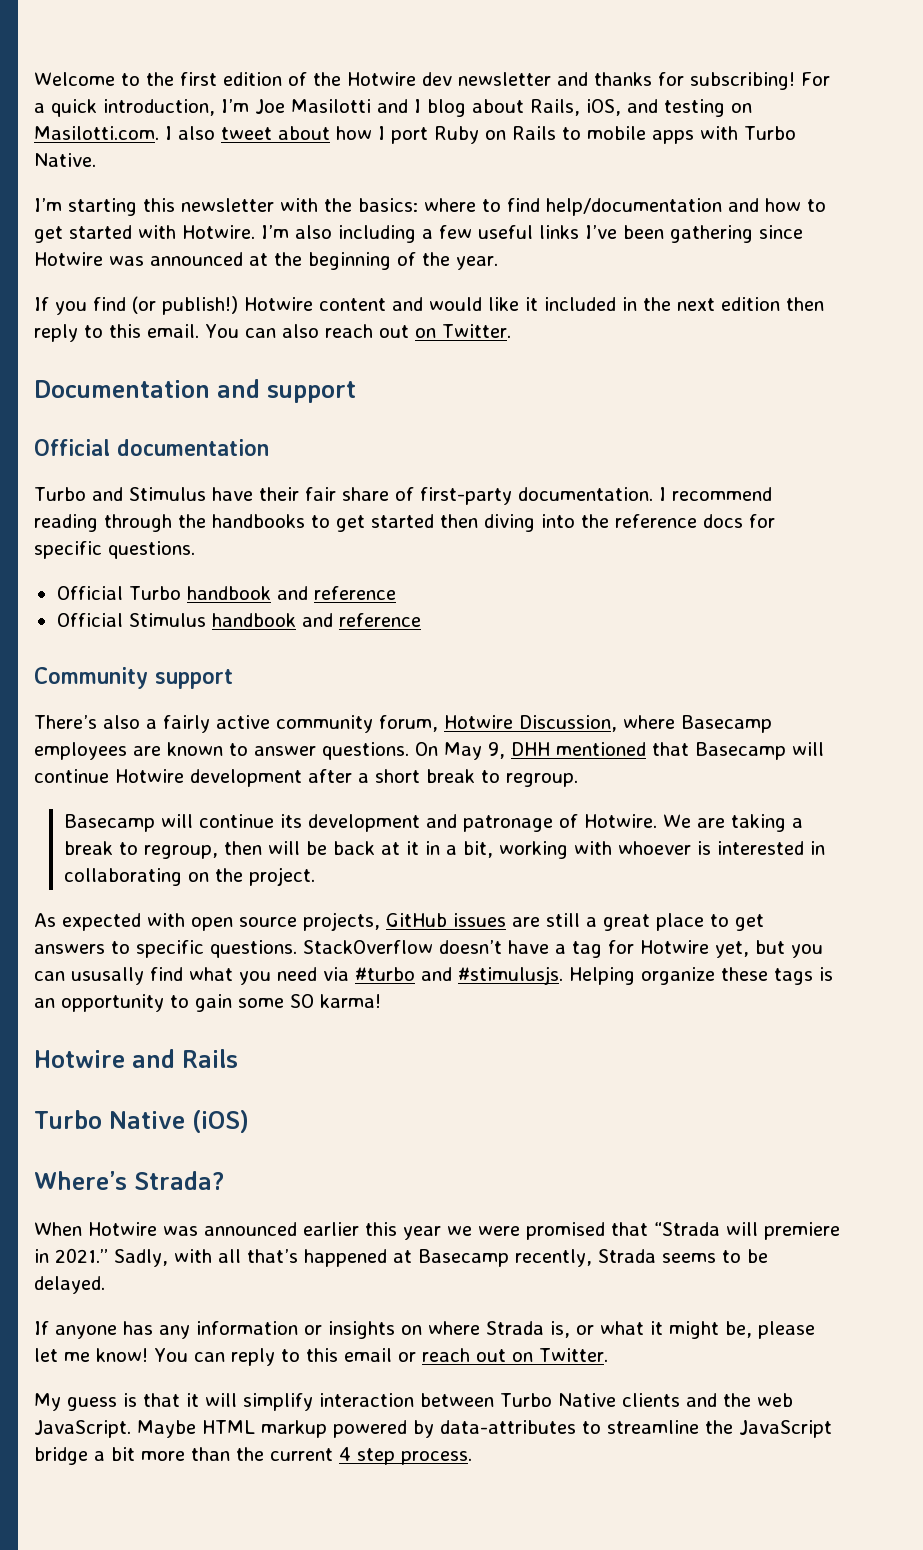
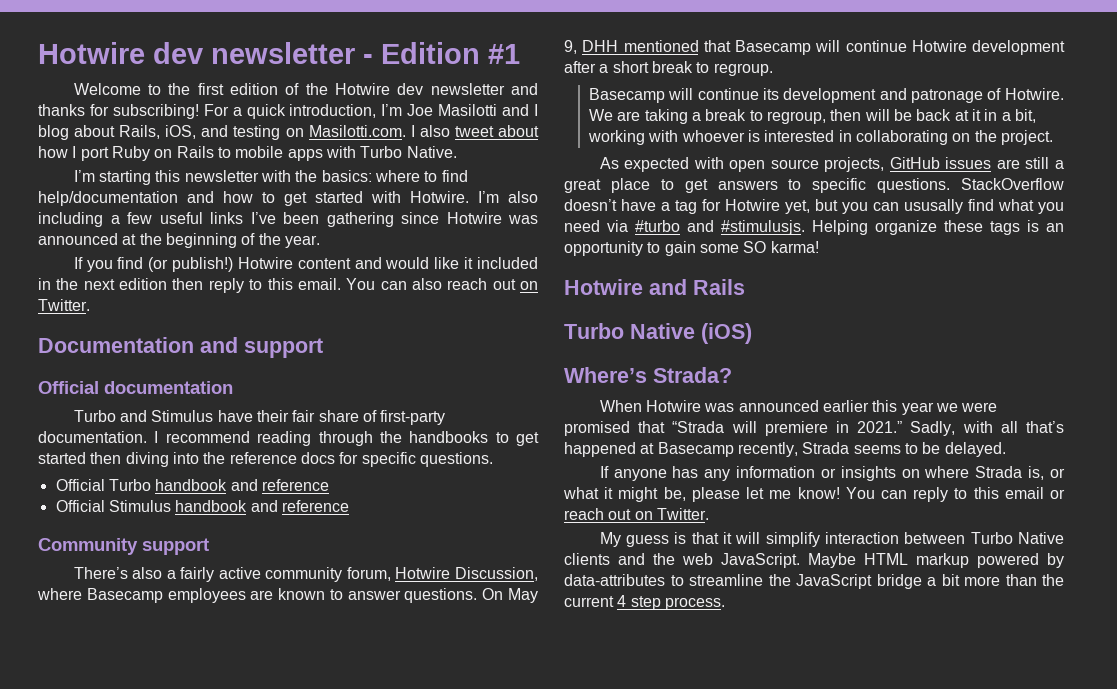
(34, 79) none -> [38,42,520,64] Hotwire dev newsletter - Edition #1 //

